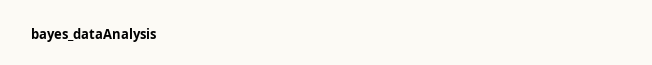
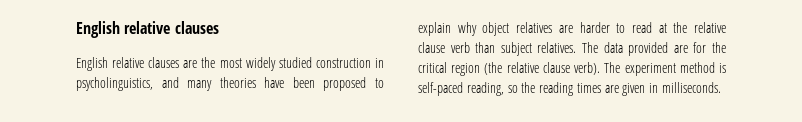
[31,28,156,42] bayes_dataAnalysis -> [76,21,219,38] [76,57,384,71] [76,77,384,91] [418,22,726,36] [418,42,726,56] [418,62,726,76] [418,82,722,96] English relative clauses // English relative clauses are the most widely studied construction in psycholinguistics, and many theories have been proposed to explain why object relatives are harder to read at the relative clause verb than subject relatives. The data provided are for the critical region (the relative clause verb). The experiment method is self-paced reading, so the reading times are given in milliseconds.

